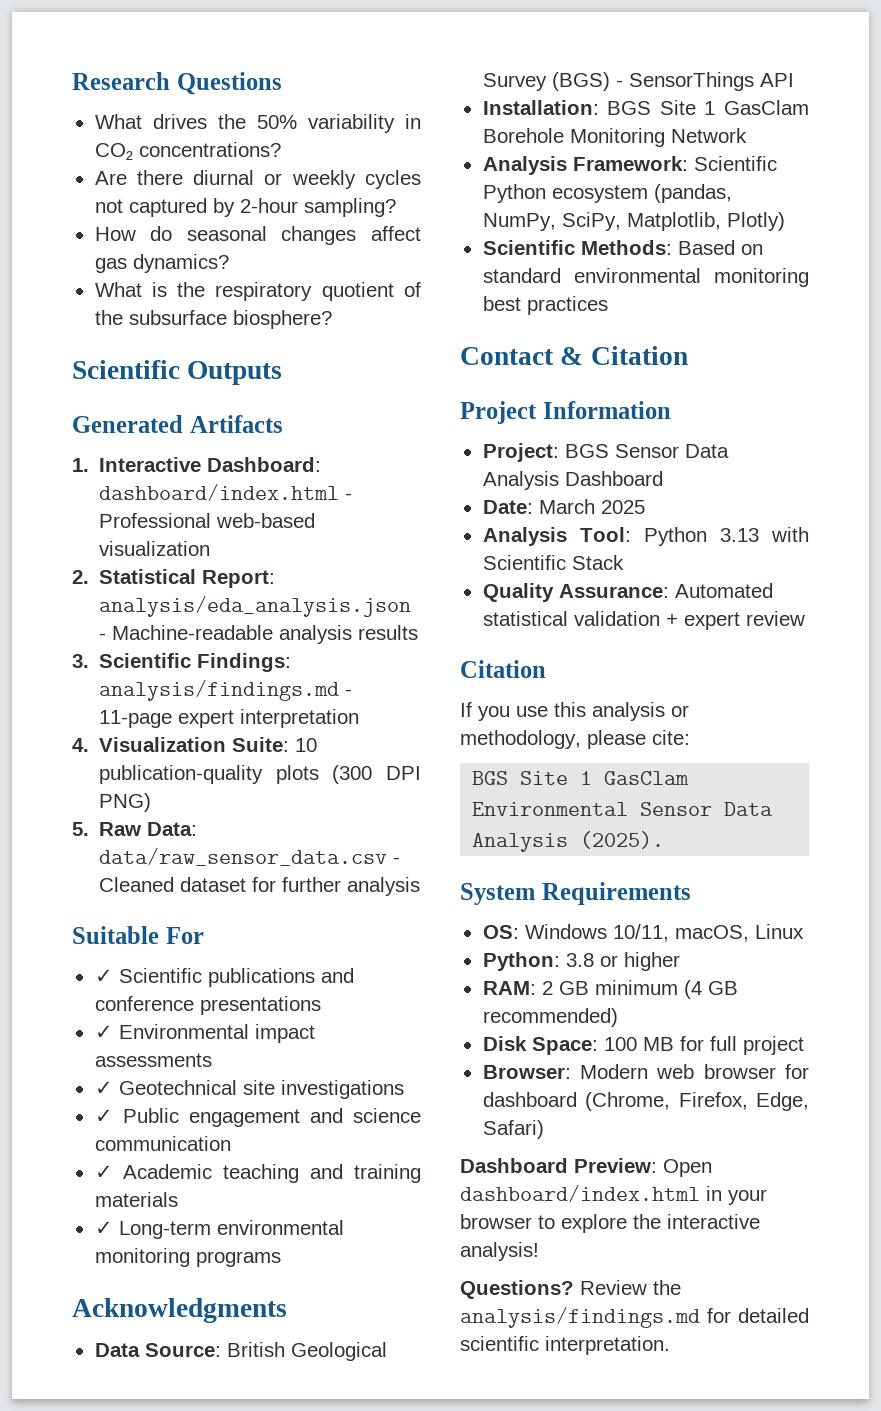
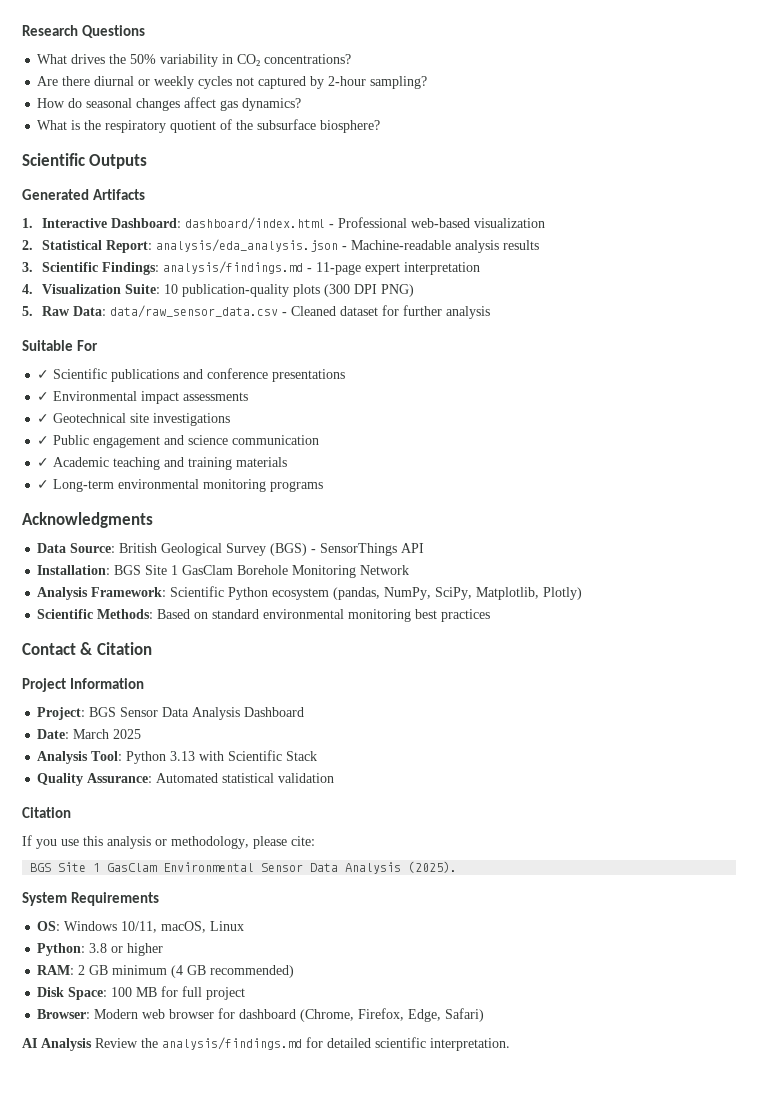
[665,611,805,630] + expert review -> (335, 778) none
[460,1158,712,1177] [460,1185,767,1205] [460,1214,760,1233] [460,1242,539,1261] [460,1280,574,1299] Dashboard Preview: Open dashboard/index.html in your browser to explore the interactive analysis! // Questions? -> [22,1038,92,1051] AI Analysis

